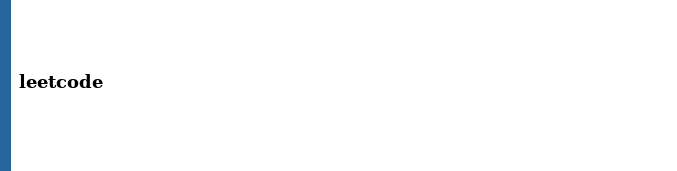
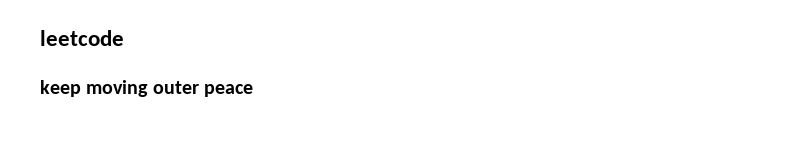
(103, 81) none -> [40,80,253,97] // keep moving outer peace

